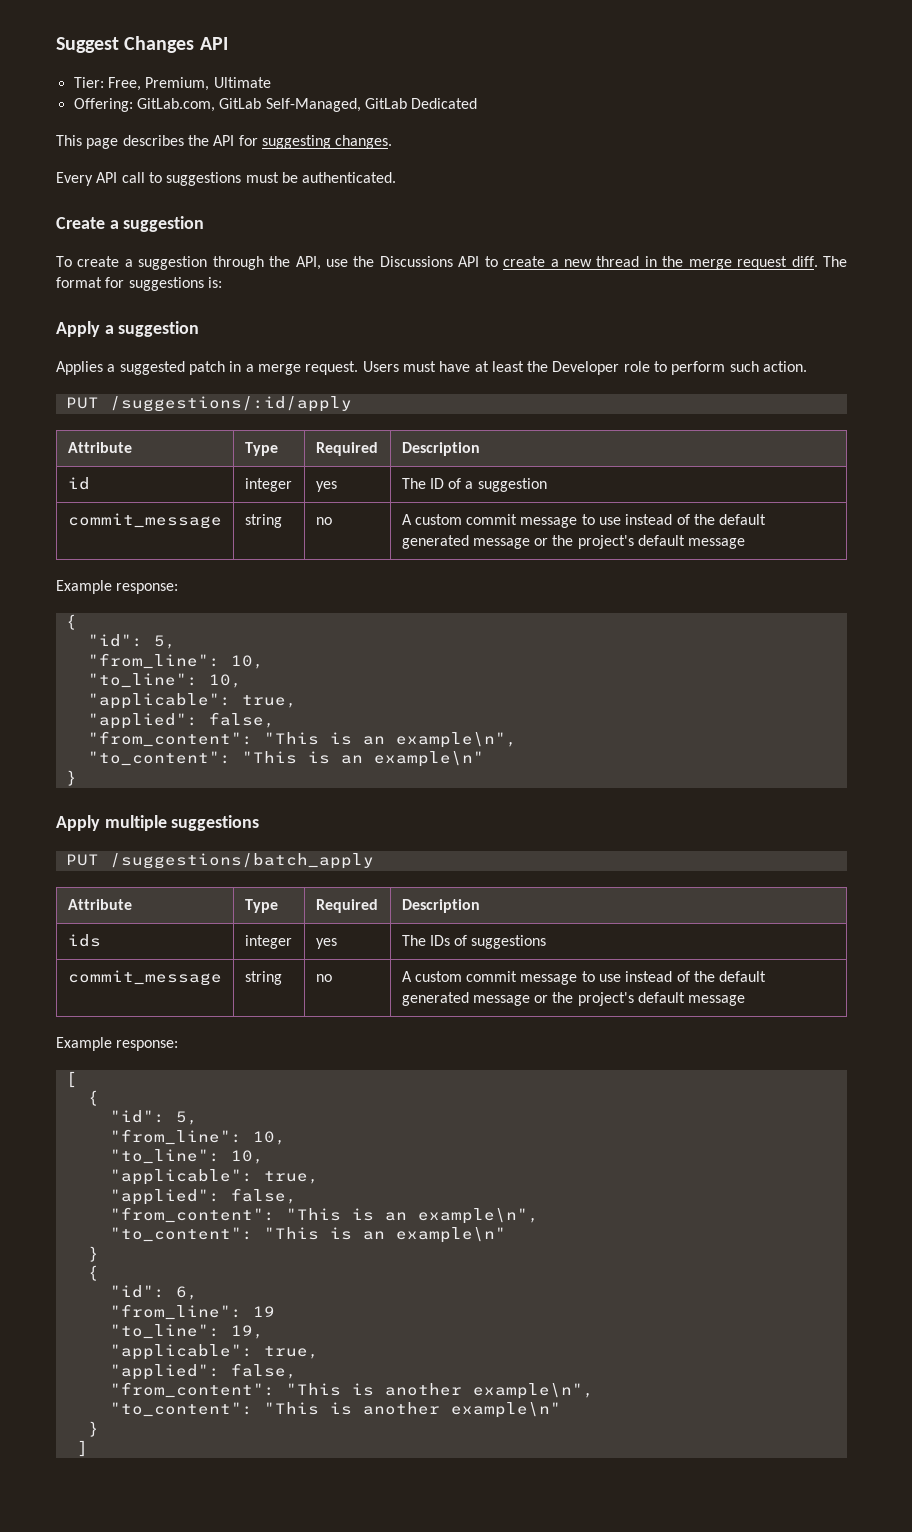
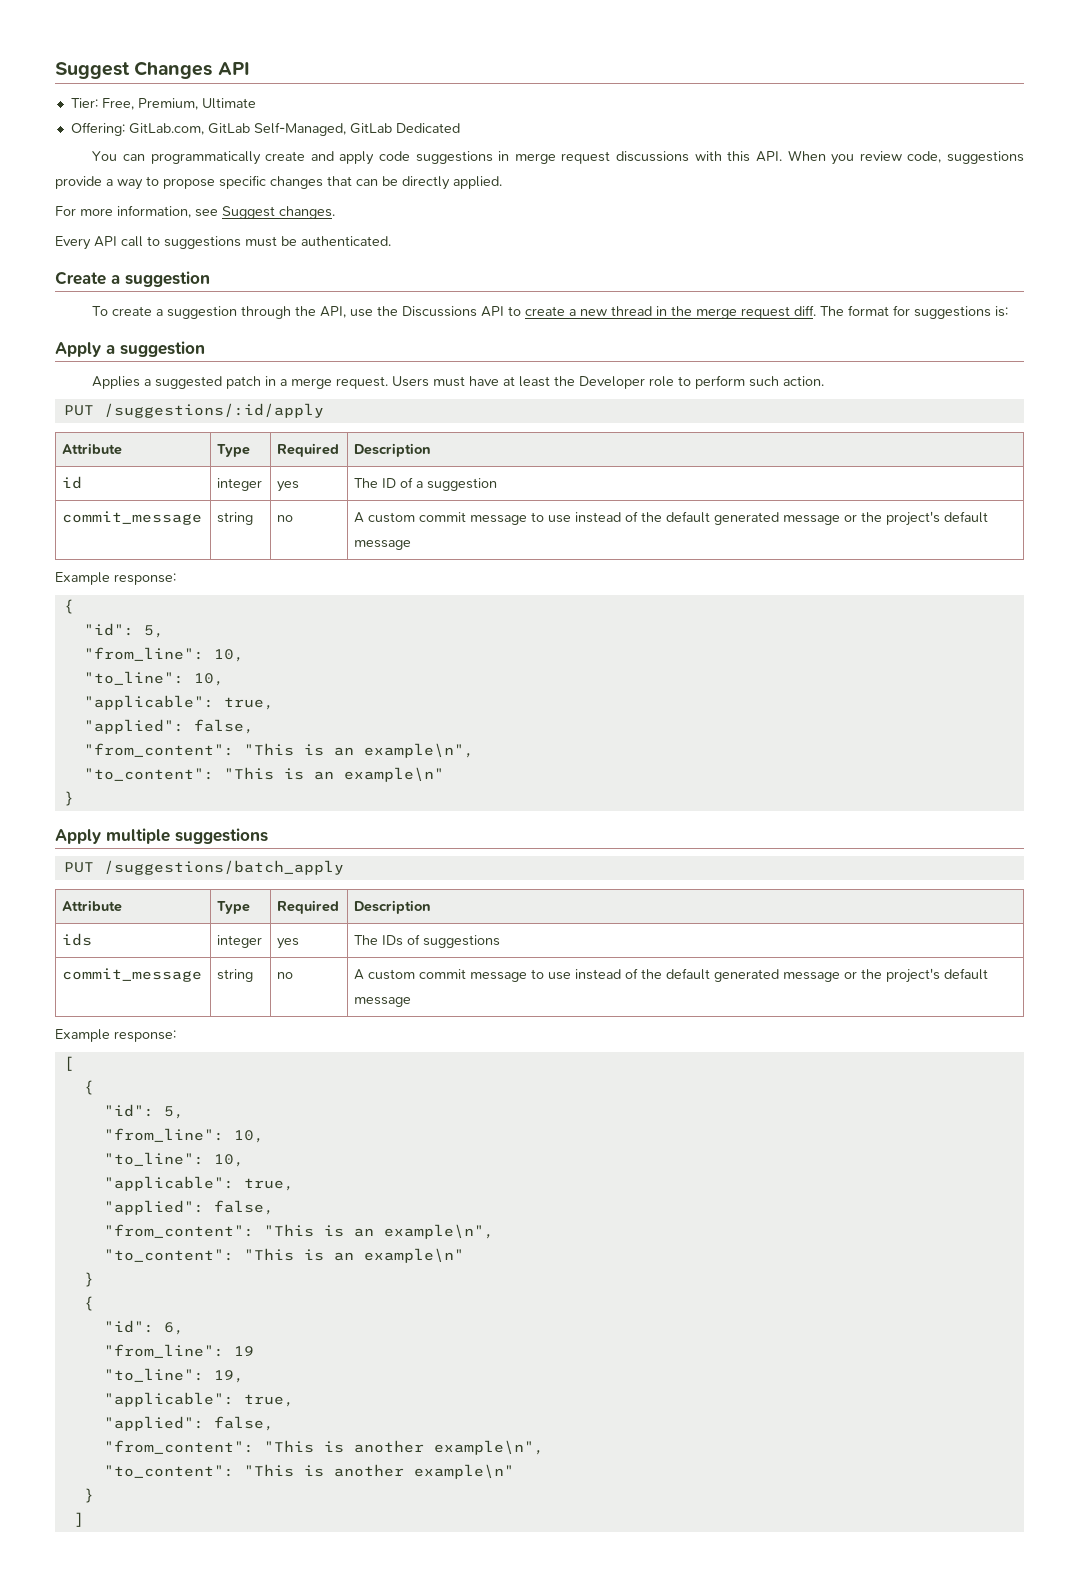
[56,135,331,149] This page describes the API for suggesting -> [92,150,1024,165] [55,175,502,190] [55,205,275,219] You can programmatically create and apply code suggestions in merge request discussions with this API. When you review code, suggestions provide a way to propose specific changes that can be directly applied. // For more information, see Suggest

